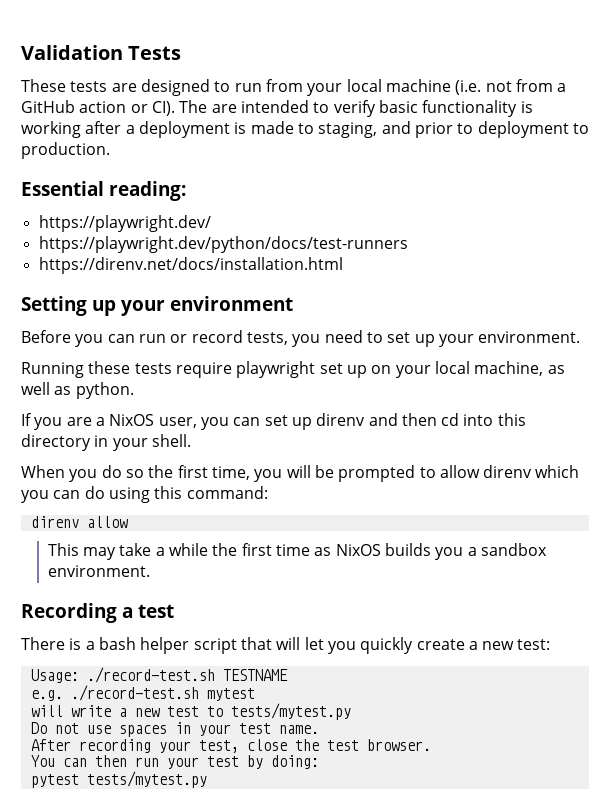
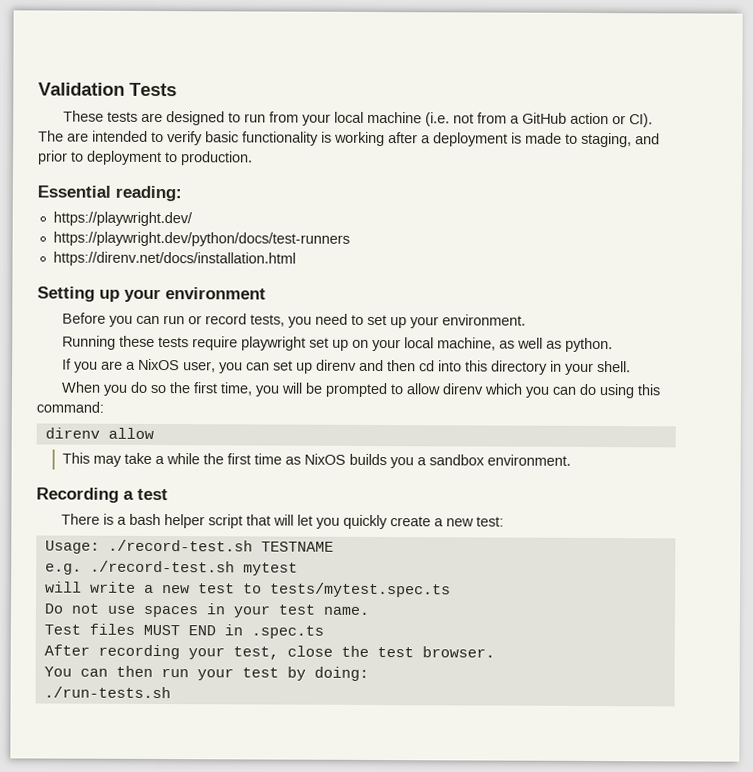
[230,703,351,720] tests/mytest.py -> [269,582,451,598] tests/mytest.spec.ts
(319, 729) none -> [43,623,324,639] // Test files MUST END in .spec.ts
[30,771,207,788] pytest tests/mytest.py -> [43,686,171,699] ./run-tests.sh

